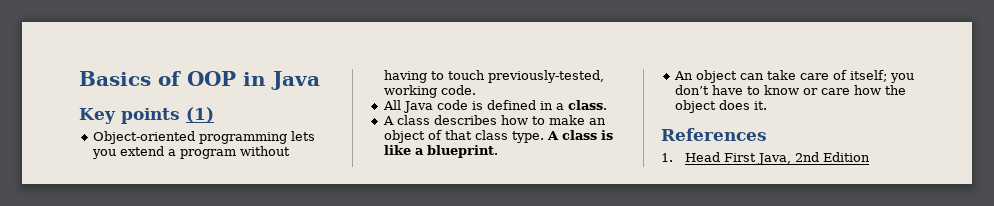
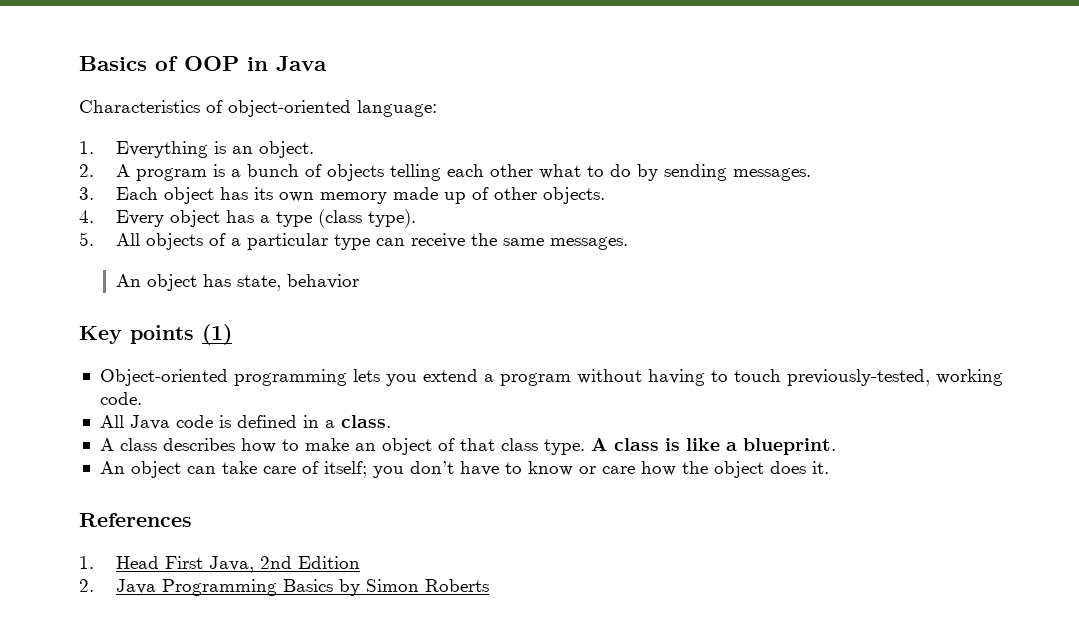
(320, 80) none -> [79,100,437,117] [79,141,315,158] [79,164,812,181] [79,187,606,204] [79,209,417,228] [79,232,629,250] [116,274,360,291] // Characteristics of object-oriented language: // 1. Everything is an object. // 2. A program is a bunch of objects telling each other what to do by sending messages. // 3. Each object has its own memory made up of other objects. // 4. Every object has a type (class type). // 5. All objects of a particular type can receive the same messages. // An object has state, behavior
(870, 157) none -> [79,579,490,596] // 2. Java Programming Basics by Simon Roberts

